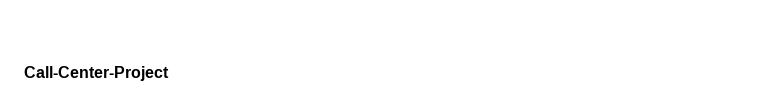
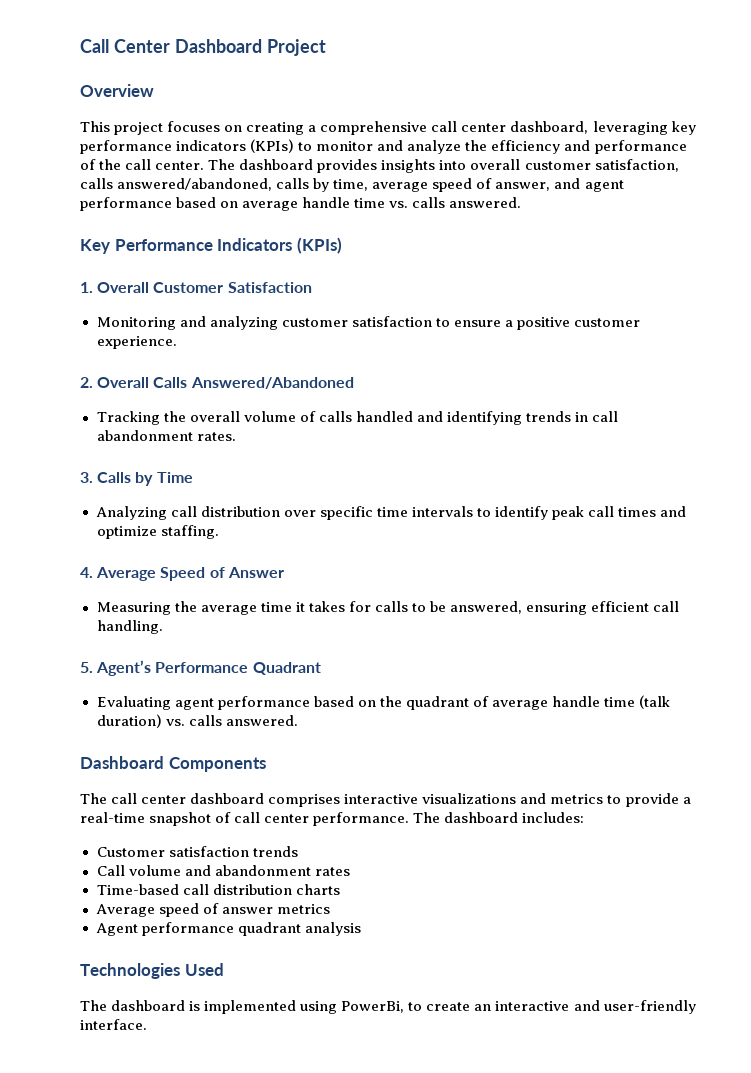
[24,66,169,81] Call-Center-Project -> [80,39,326,56] [80,84,154,97] [80,121,696,135] [80,139,687,154] [80,159,679,173] [80,178,624,192] [80,197,522,211] [80,237,342,254] [80,282,312,293] [96,316,640,330] [96,336,177,349] [80,377,354,389] [96,411,619,425] [96,430,236,441] [80,472,193,486] [95,506,687,520] [96,525,219,539] [80,567,284,581] [96,601,680,615] [96,620,163,634] [80,660,321,676] [96,695,671,710] [96,714,298,728] [80,756,266,772] [80,793,691,807] [80,812,585,826] [96,846,298,857] [96,865,350,876] [96,884,340,895] [95,903,330,917] [95,922,361,936] [80,963,224,979] [80,1000,696,1014] [80,1019,147,1030] Call Center Dashboard Project // Overview // This project focuses on creating a comprehensive call center dashboard, leveraging key performance indicators (KPIs) to monitor and analyze the efficiency and performance of the call center. The dashboard provides insights into overall customer satisfaction, calls answered/abandoned, calls by time, average speed of answer, and agent performance based on average handle time vs. calls answered. // Key Performance Indicators (KPIs) // 1. Overall Customer Satisfaction // Monitoring and analyzing customer satisfaction to ensure a positive customer experience. // 2. Overall Calls Answered/Abandoned // Tracking the overall volume of calls handled and identifying trends in call abandonment rates. // 3. Calls by Time // Analyzing call distribution over specific time intervals to identify peak call times and optimize staffing. // 4. Average Speed of Answer // Measuring the average time it takes for calls to be answered, ensuring efficient call handling. // 5. Agent’s Performance Quadrant // Evaluating agent performance based on the quadrant of average handle time (talk duration) vs. calls answered. // Dashboard Components // The call center dashboard comprises interactive visualizations and metrics to provide a real-time snapshot of call center performance. The dashboard includes: // Customer satisfaction trends // Call volume and abandonment rates // Time-based call distribution charts // Average speed of answer metrics // Agent performance quadrant analysis // Technologies Used // The dashboard is implemented using PowerBi, to create an interactive and user-friendly interface.

